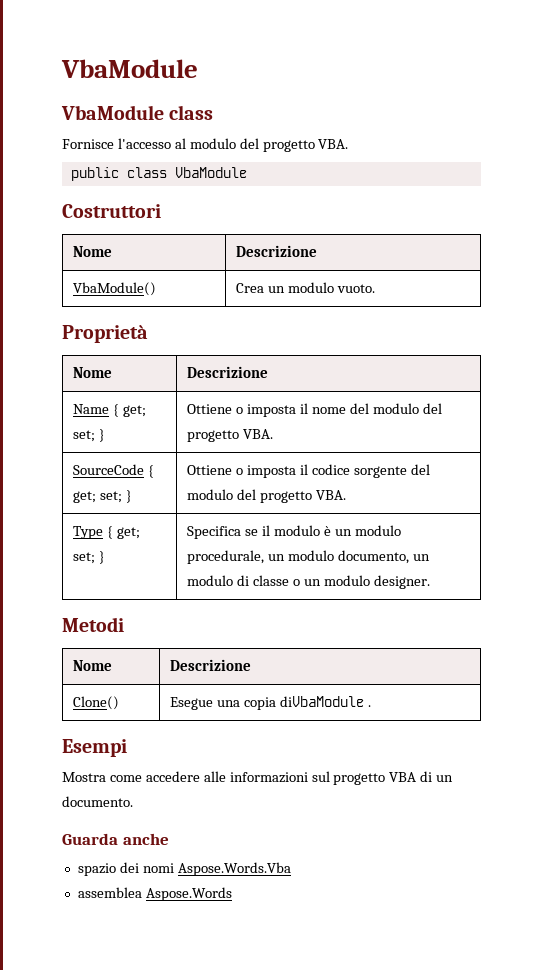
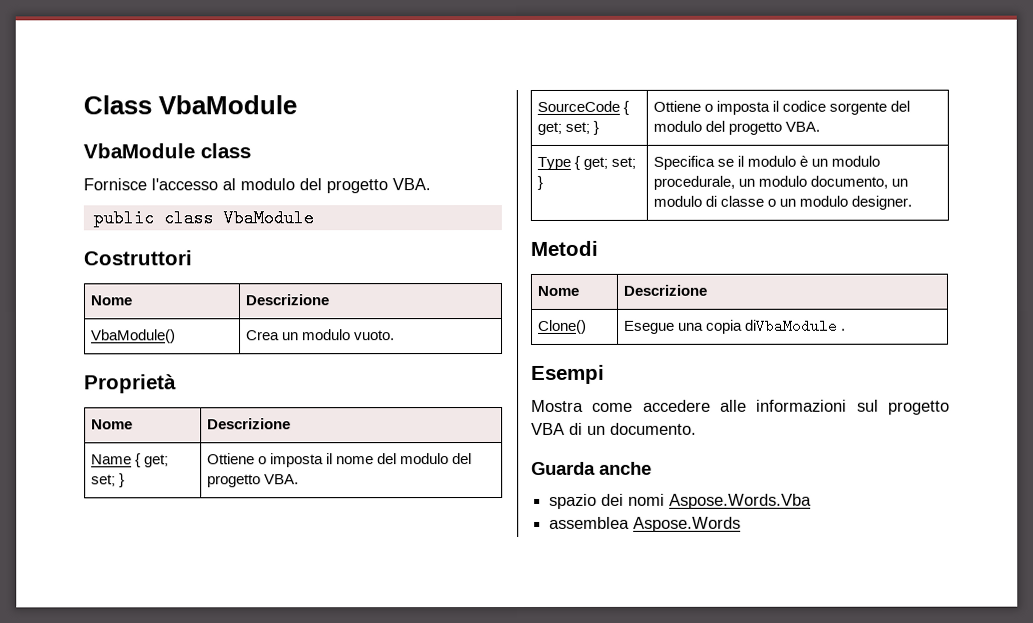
(61, 68) none -> [83,95,152,115] Class

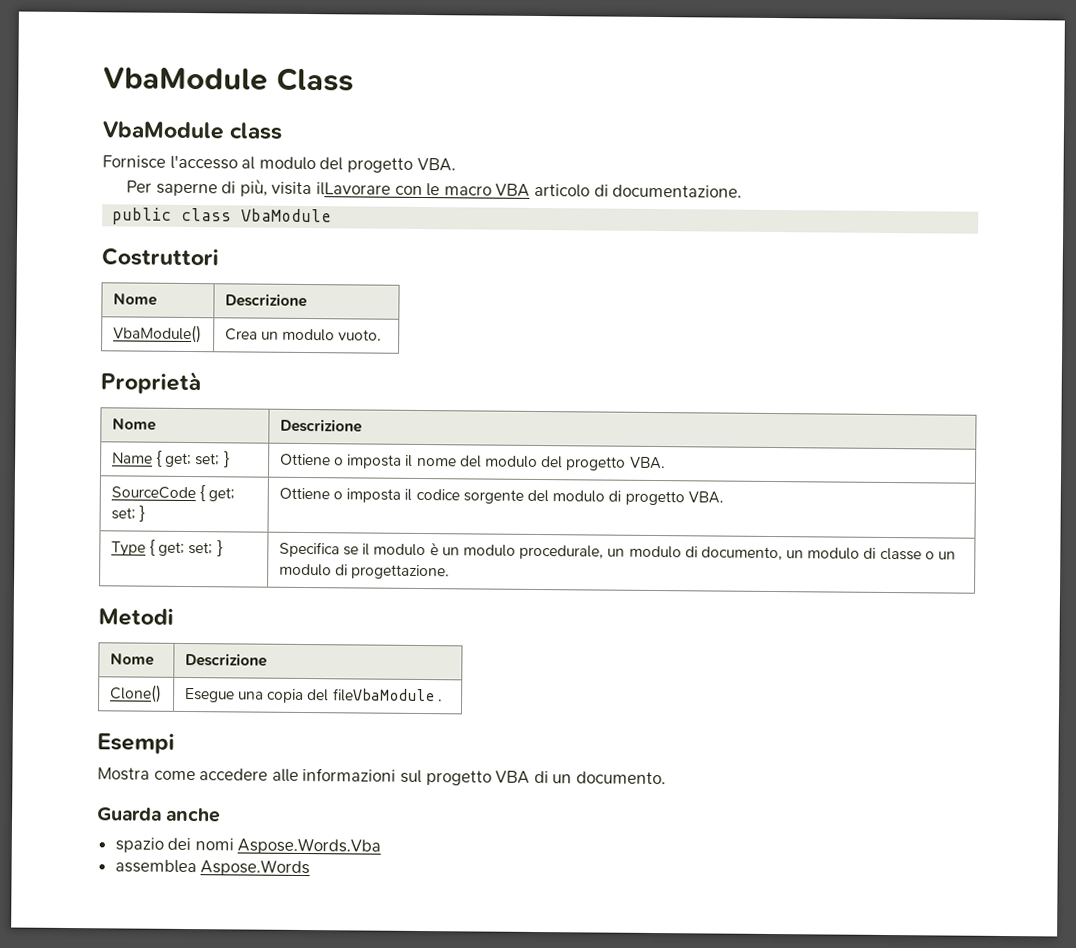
(83, 105) none -> [103,67,268,91] VbaModule
[158,95,298,115] VbaModule -> (354, 79) none
(431, 184) none -> [126,178,743,198] // Per saperne di più, visita ilLavorare con le macro VBA articolo di documentazione.
[704,120,725,132] del -> [608,490,622,502] di
(808, 181) none -> [684,546,698,558] di
[851,195,913,210] designer. -> [335,564,451,580] di progettazione.
[745,318,839,333] diVbaModule -> [307,688,435,703] del fileVbaModule

